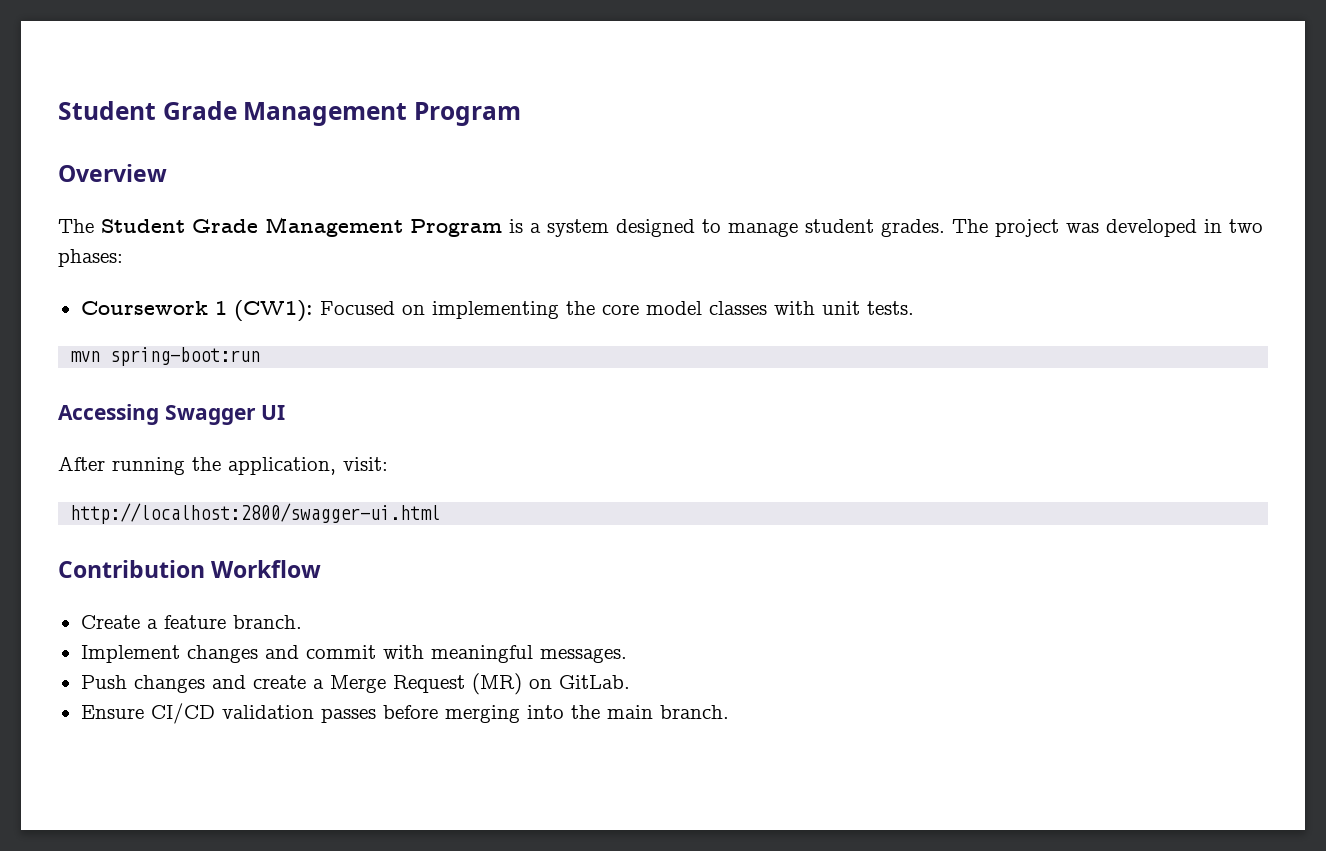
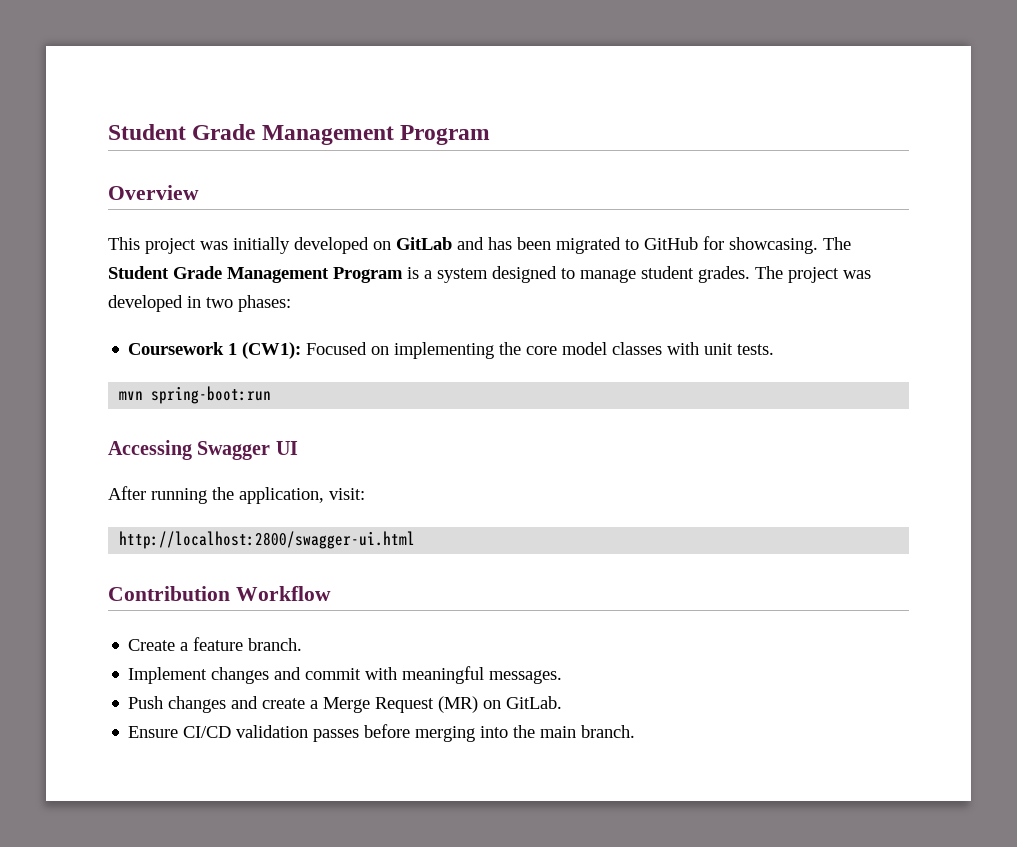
(167, 173) none -> [108,236,818,254] This project was initially developed on GitLab and has been migrated to GitHub for showcasing.

